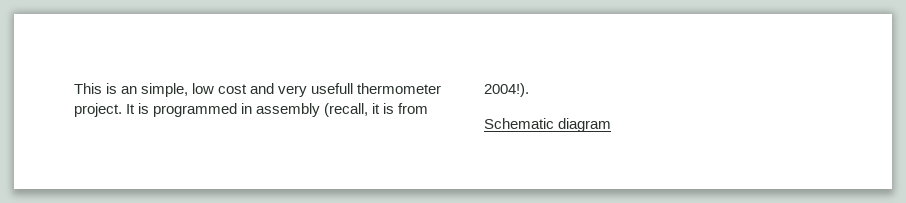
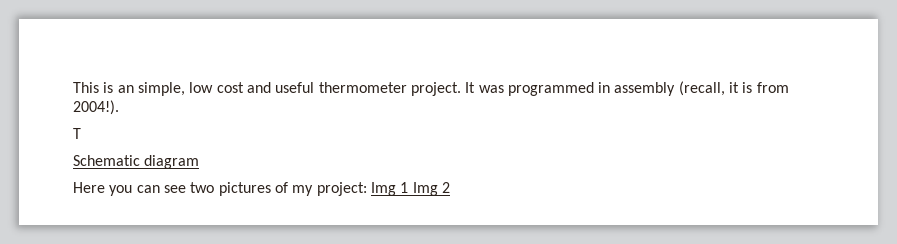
[278,83,354,97] very usefull -> [275,82,315,93] useful
[138,103,150,114] is -> [478,85,504,93] was
(529, 90) none -> [73,128,81,139] // T
(612, 125) none -> [73,182,450,196] // Here you can see two pictures of my project: Img 1 Img 2

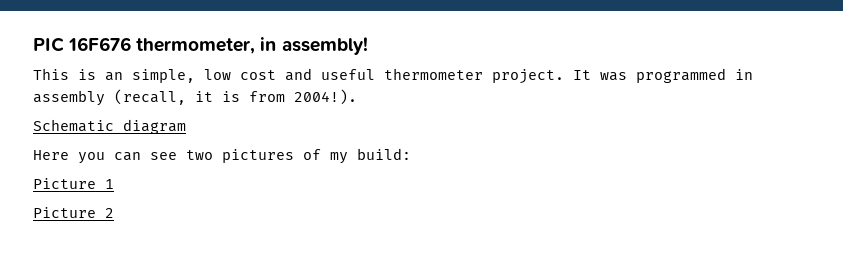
(73, 87) none -> [33,37,368,55] PIC 16F676 thermometer, in assembly! //
[73,128,81,139] // T -> (357, 97) none
[316,182,396,196] project: Img -> [357,148,411,160] [33,178,96,189] build: // Picture
[412,182,438,196] Img -> [33,207,96,218] // Picture

